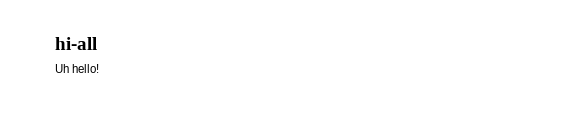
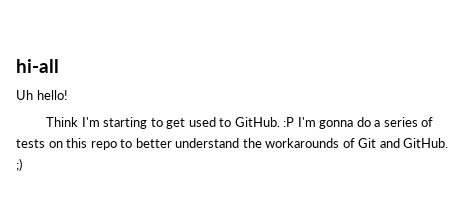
(100, 68) none -> [46,117,434,129] [16,138,449,150] [16,158,22,171] // Think I'm starting to get used to GitHub. :P I'm gonna do a series of tests on this repo to better understand the workarounds of Git and GitHub. ;)

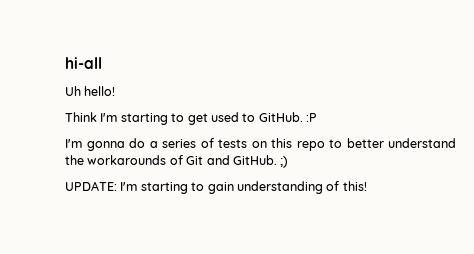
(295, 122) none -> (317, 117) //
(22, 164) none -> [65,181,367,194] // UPDATE: I'm starting to gain understanding of this!

